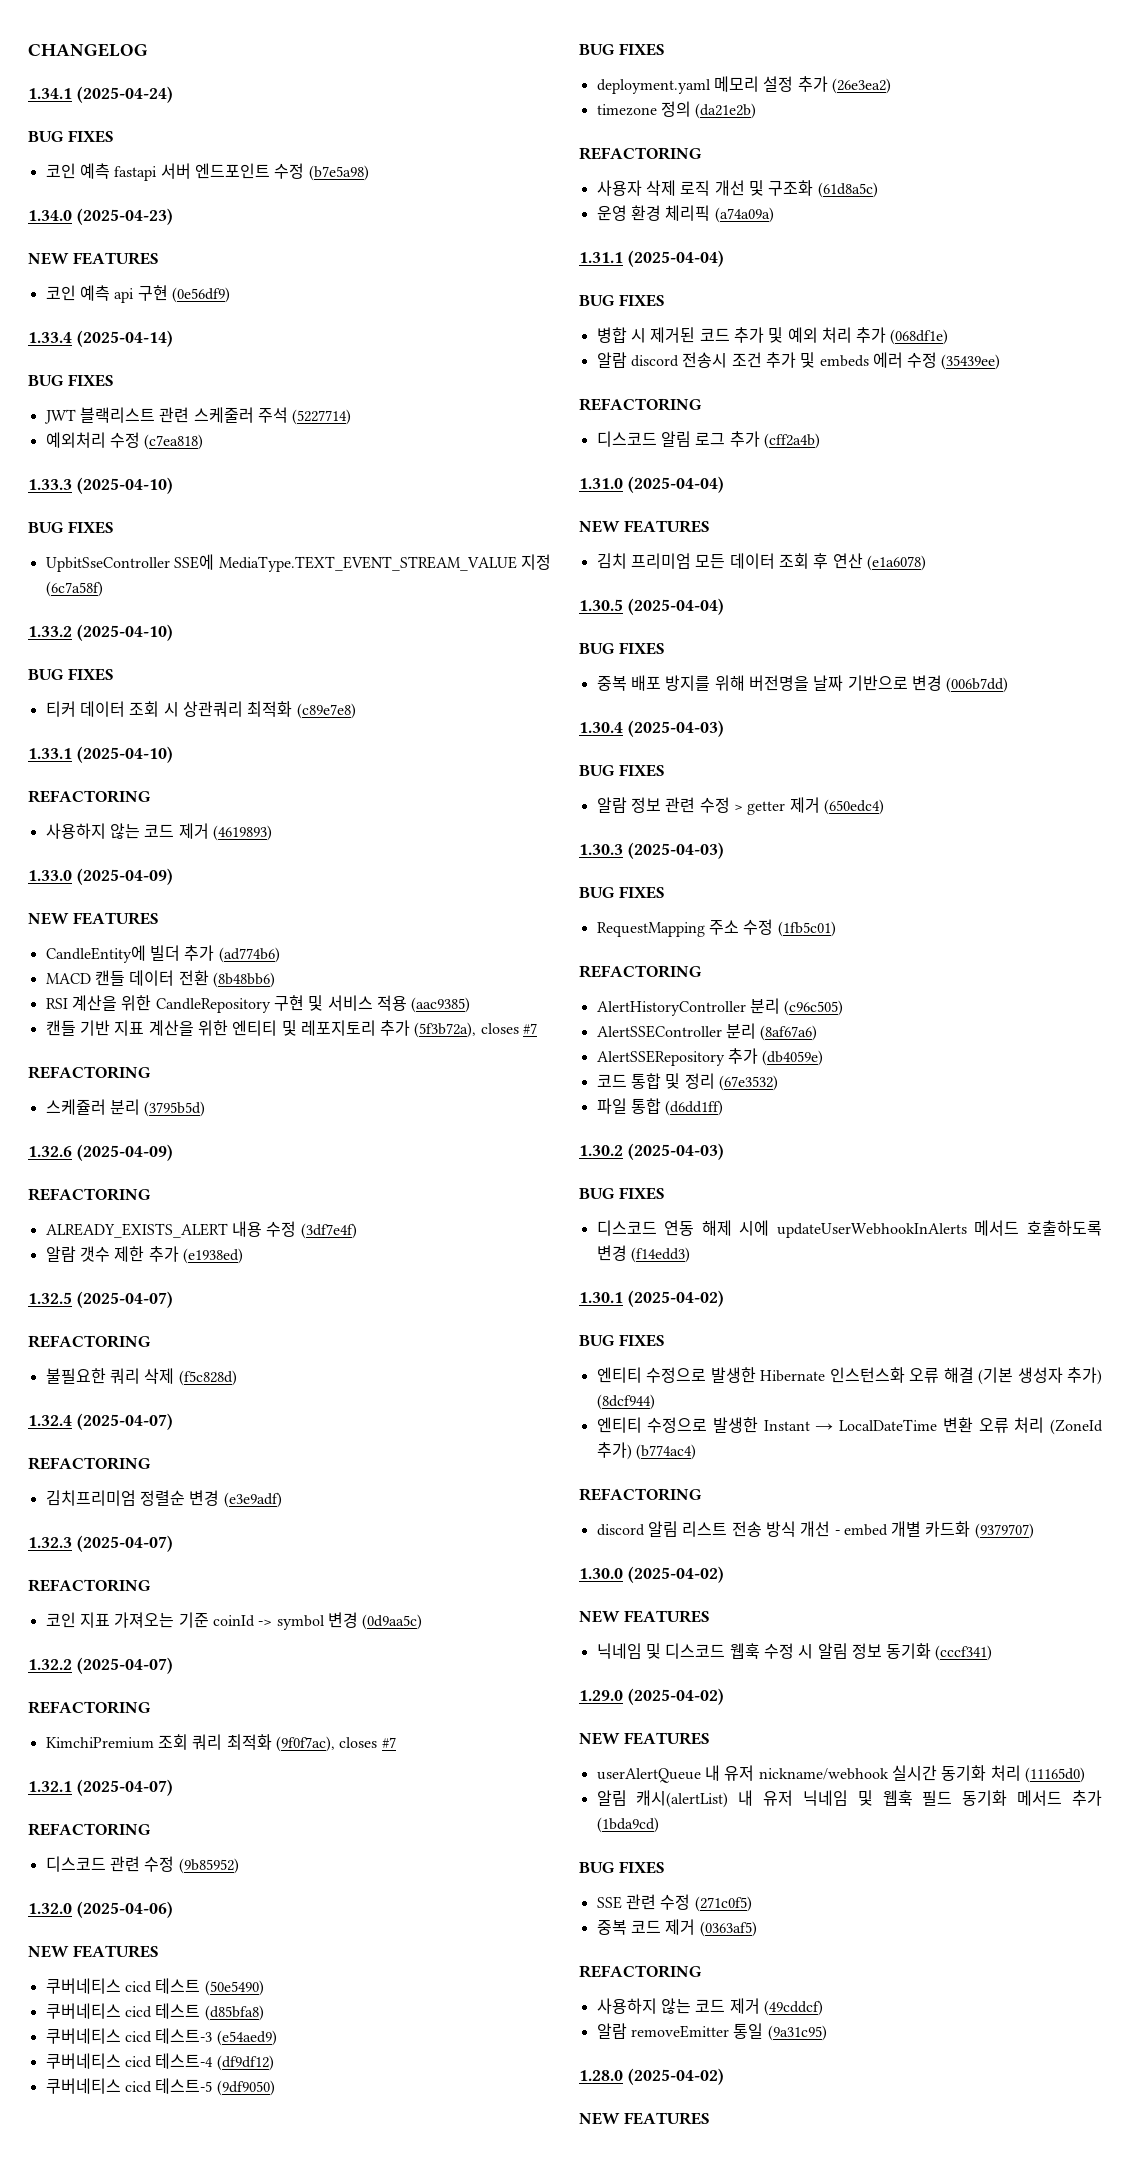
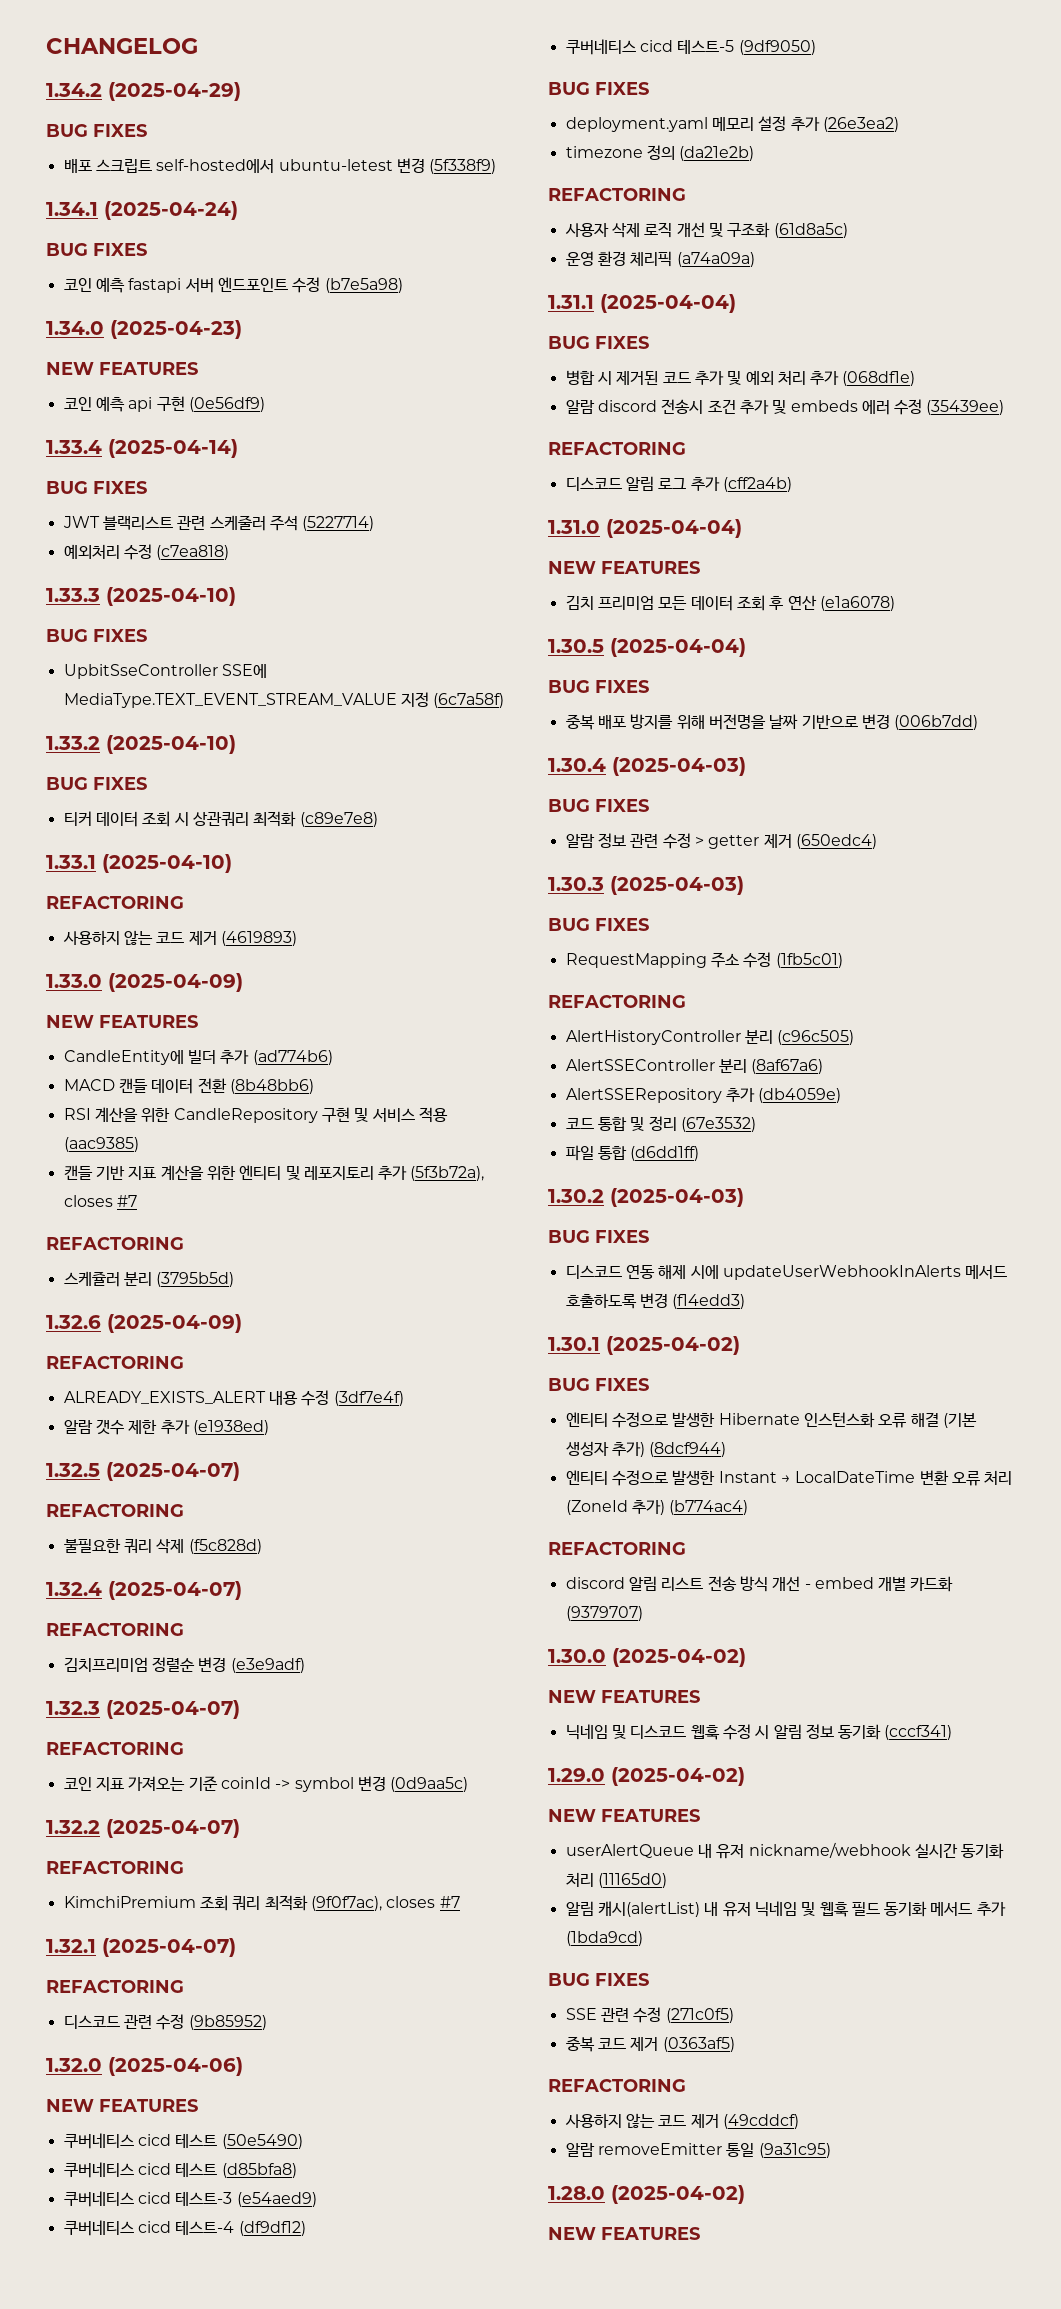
(148, 50) none -> [46,82,241,101] [46,124,147,137] [63,158,497,174] // 1.34.2 (2025-04-29) // BUG FIXES // 배포 스크립트 self-hosted에서 ubuntu-letest 변경 (5f338f9)

